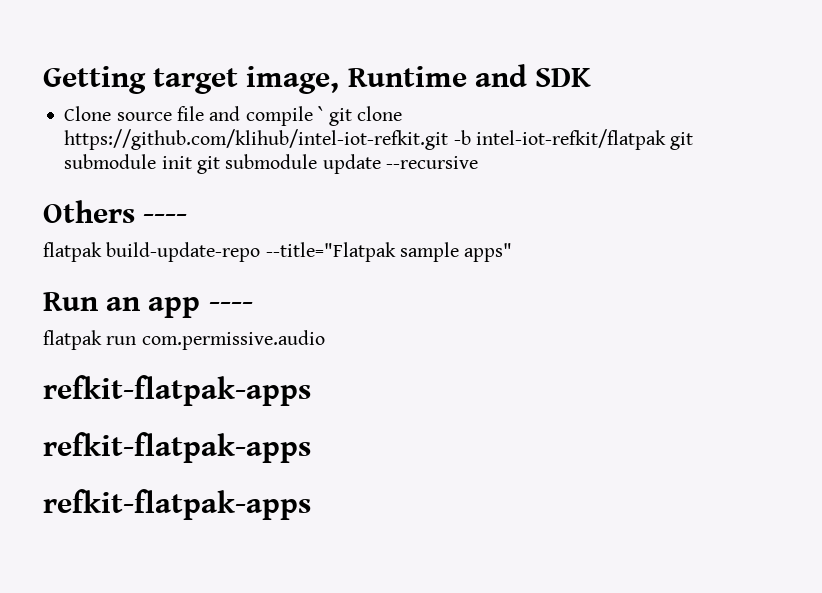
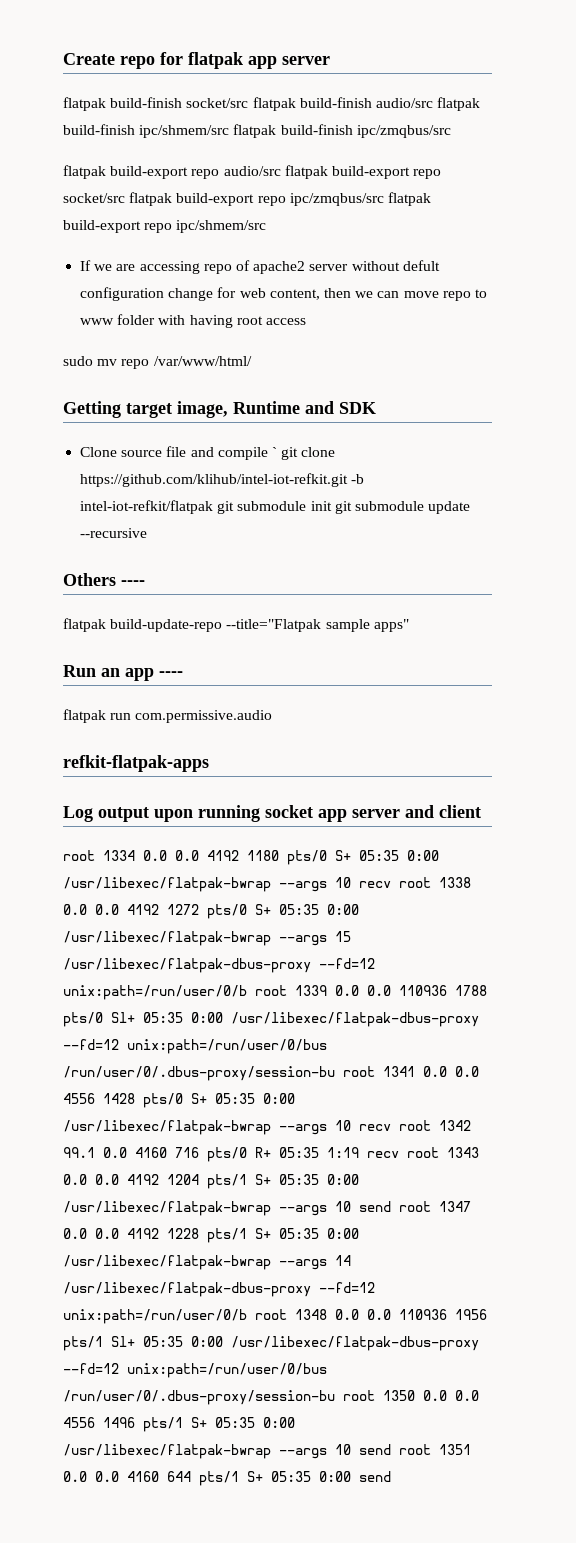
(43, 80) none -> [63,52,330,69] [63,97,481,111] [63,124,451,138] [63,165,442,179] [63,192,431,206] [63,220,267,233] [80,260,440,274] [80,287,487,301] [80,314,306,328] [63,356,252,369] Create repo for flatpak app server // flatpak build-finish socket/src flatpak build-finish audio/src flatpak build-finish ipc/shmem/src flatpak build-finish ipc/zmqbus/src // flatpak build-export repo audio/src flatpak build-export repo socket/src flatpak build-export repo ipc/zmqbus/src flatpak build-export repo ipc/shmem/src // If we are accessing repo of apache2 server without defult configuration change for web content, then we can move repo to www folder with having root access // sudo mv repo /var/www/html/ //
[43,432,311,463] [43,489,311,520] refkit-flatpak-apps // refkit-flatpak-apps -> [63,805,481,822] [63,850,439,865] [63,877,471,892] [63,904,359,919] [63,931,351,946] [63,958,375,973] [63,985,487,1000] [63,1012,479,1027] [63,1039,327,1054] [63,1066,479,1081] [63,1093,295,1108] [63,1120,471,1135] [63,1147,479,1162] [63,1174,359,1189] [63,1201,471,1216] [63,1228,359,1243] [63,1255,351,1270] [63,1282,375,1297] [63,1309,487,1324] [63,1336,479,1351] [63,1363,327,1378] [63,1390,479,1405] [63,1417,295,1432] [63,1444,471,1459] [63,1471,391,1486] Log output upon running socket app server and client // root 1334 0.0 0.0 4192 1180 pts/0 S+ 05:35 0:00 /usr/libexec/flatpak-bwrap --args 10 recv root 1338 0.0 0.0 4192 1272 pts/0 S+ 05:35 0:00 /usr/libexec/flatpak-bwrap --args 15 /usr/libexec/flatpak-dbus-proxy --fd=12 unix:path=/run/user/0/b root 1339 0.0 0.0 110936 1788 pts/0 Sl+ 05:35 0:00 /usr/libexec/flatpak-dbus-proxy --fd=12 unix:path=/run/user/0/bus /run/user/0/.dbus-proxy/session-bu root 1341 0.0 0.0 4556 1428 pts/0 S+ 05:35 0:00 /usr/libexec/flatpak-bwrap --args 10 recv root 1342 99.1 0.0 4160 716 pts/0 R+ 05:35 1:19 recv root 1343 0.0 0.0 4192 1204 pts/1 S+ 05:35 0:00 /usr/libexec/flatpak-bwrap --args 10 send root 1347 0.0 0.0 4192 1228 pts/1 S+ 05:35 0:00 /usr/libexec/flatpak-bwrap --args 14 /usr/libexec/flatpak-dbus-proxy --fd=12 unix:path=/run/user/0/b root 1348 0.0 0.0 110936 1956 pts/1 Sl+ 05:35 0:00 /usr/libexec/flatpak-dbus-proxy --fd=12 unix:path=/run/user/0/bus /run/user/0/.dbus-proxy/session-bu root 1350 0.0 0.0 4556 1496 pts/1 S+ 05:35 0:00 /usr/libexec/flatpak-bwrap --args 10 send root 1351 0.0 0.0 4160 644 pts/1 S+ 05:35 0:00 send

